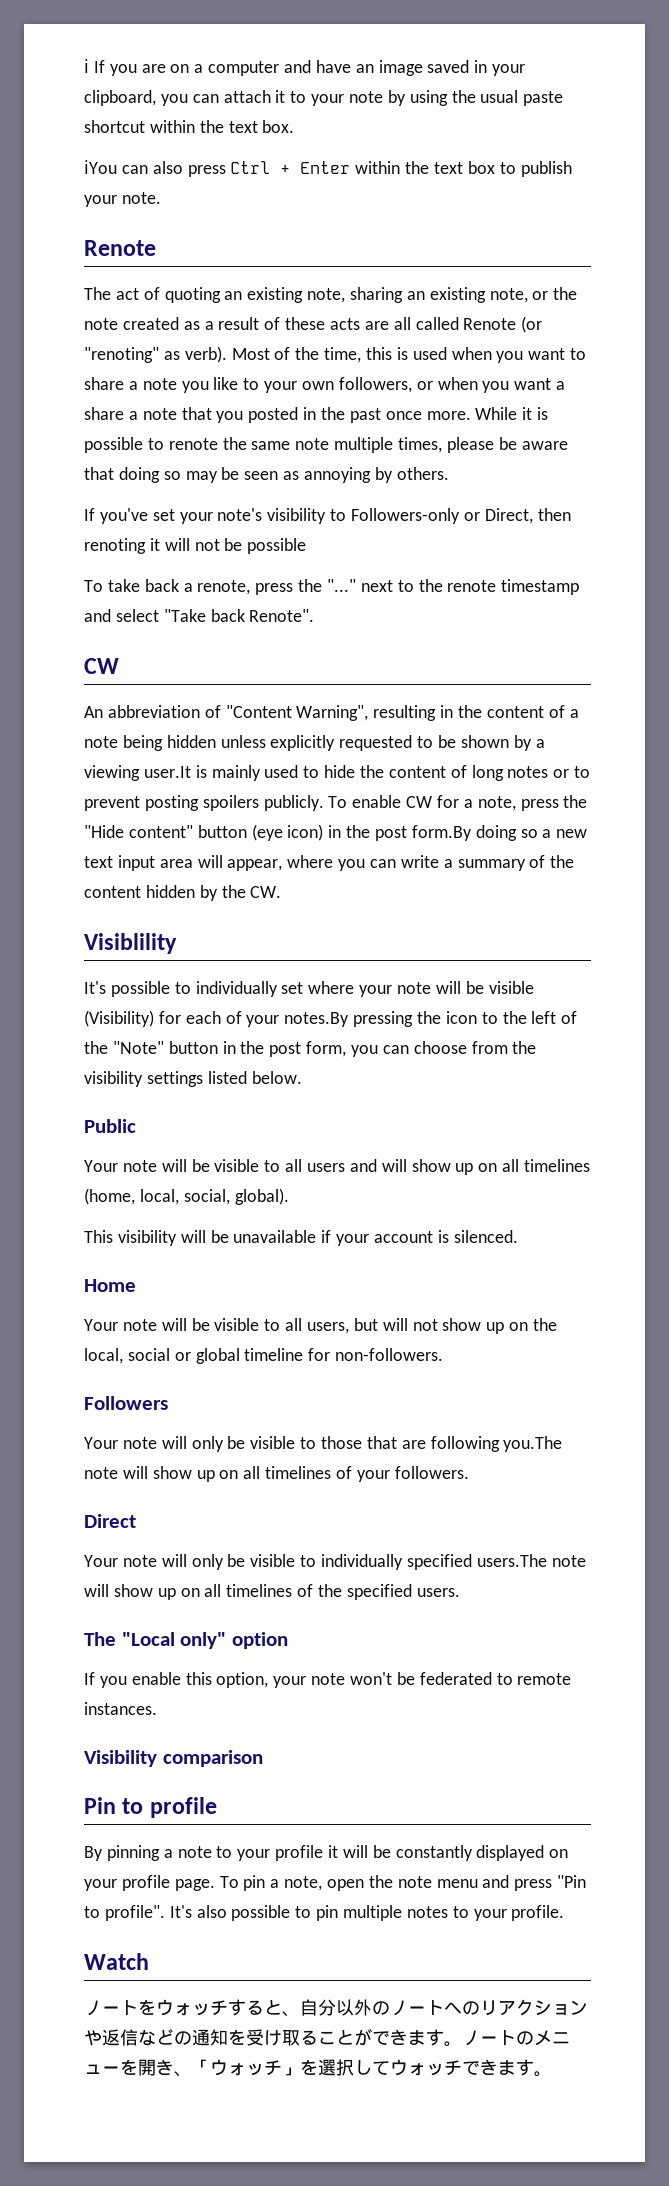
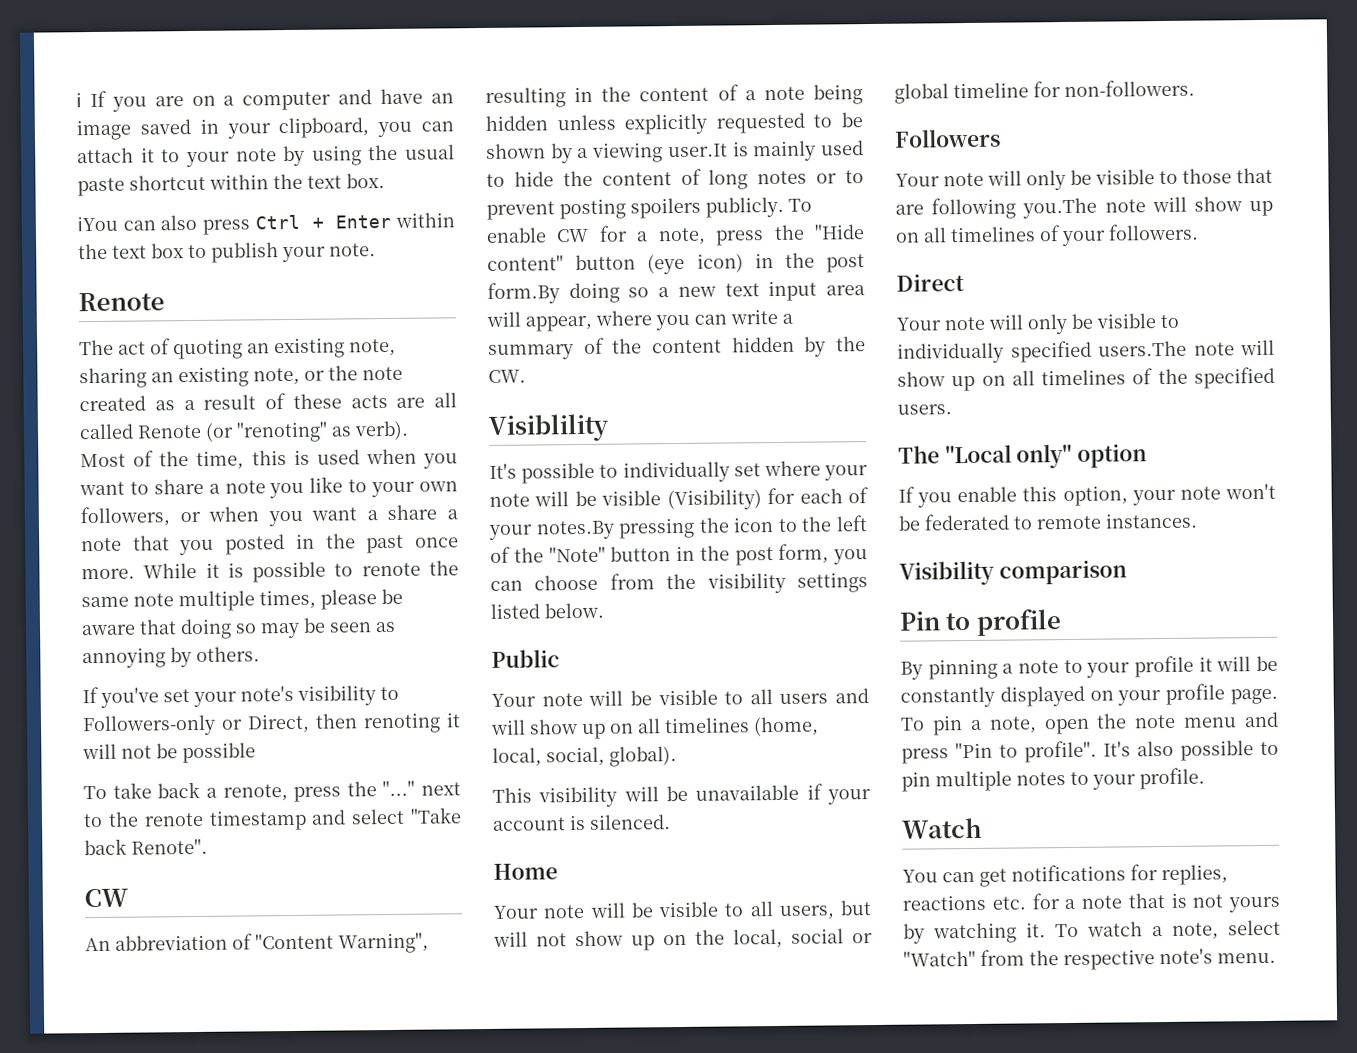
[84,1999,588,2017] [84,2028,570,2047] [84,2059,552,2077] ノートをウォッチすると、自分以外のノートへのリアクションや返信などの通知を受け取ることができます。ノートのメニューを開き、「ウォッチ」を選択してウォッチできます。 -> [902,864,1228,887] [902,892,1280,913] [903,919,1281,944] [903,948,1276,971] You can get notifications for replies, reactions etc. for a note that is not yours by watching it. To watch a note, select "Watch" from the respective note's menu.

